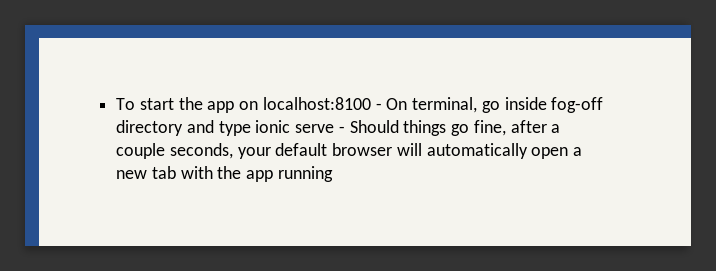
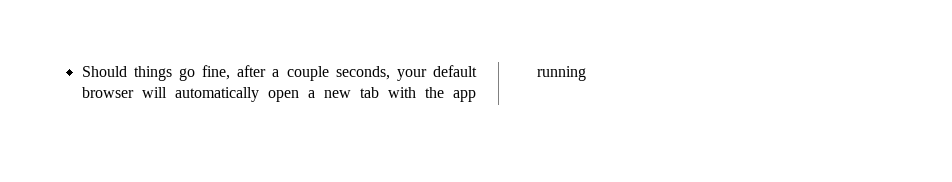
[116,97,604,113] [116,120,345,136] To start the app on localhost:8100 - On terminal, go inside fog-off directory and type ionic serve - -> (81, 71) none

